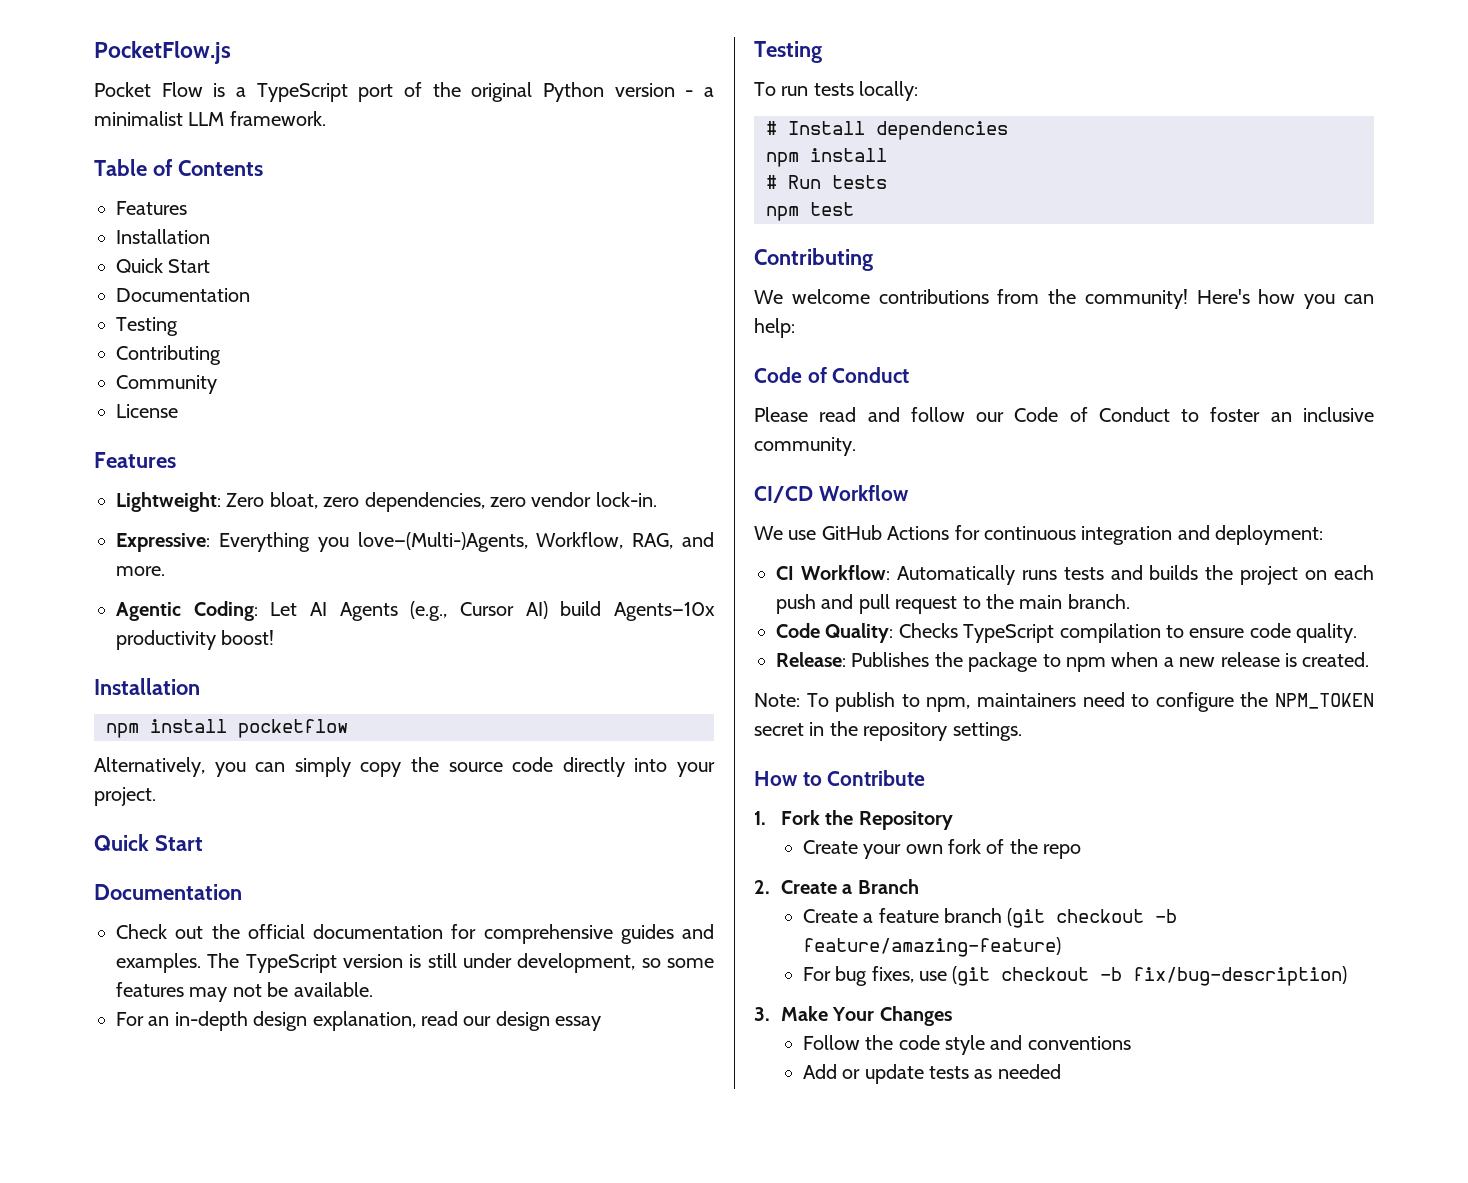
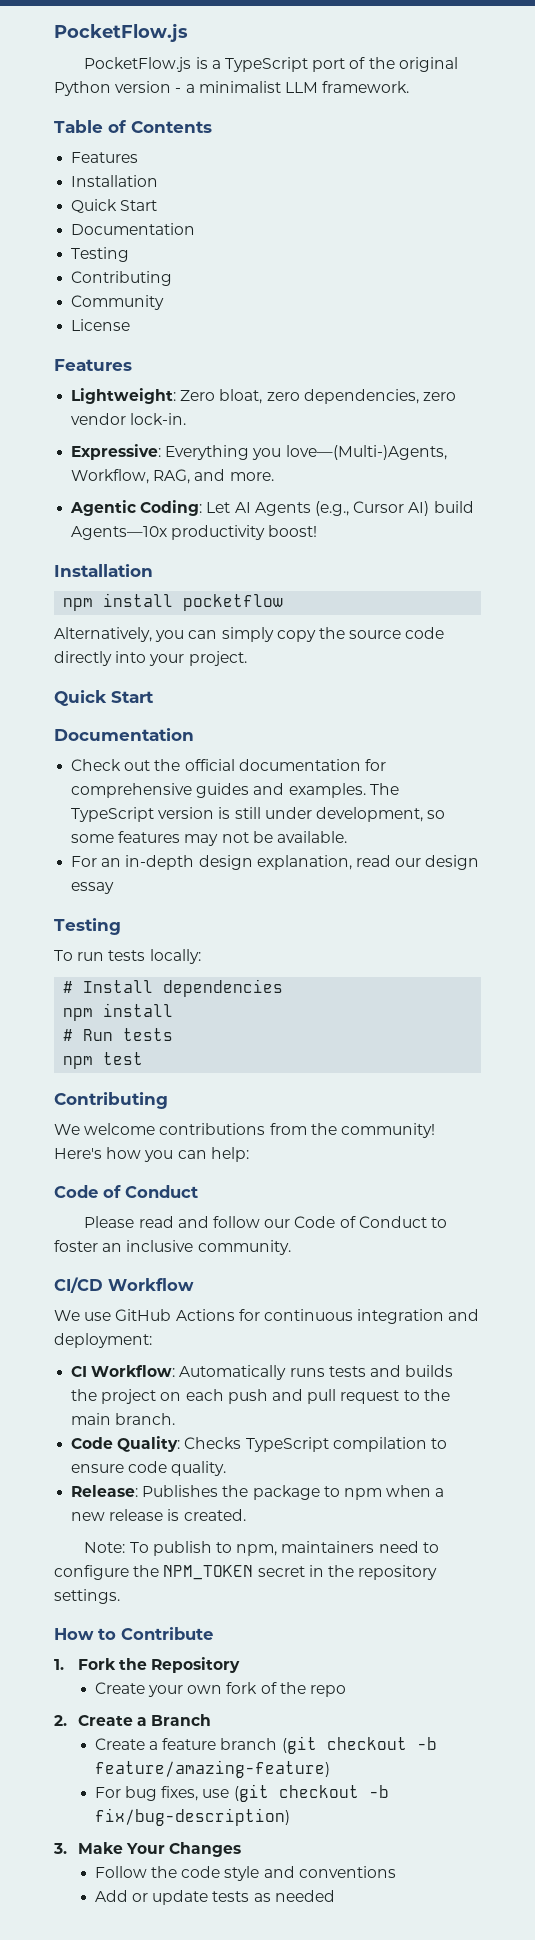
[94,82,203,97] Pocket Flow -> [84,57,192,72] PocketFlow.js

